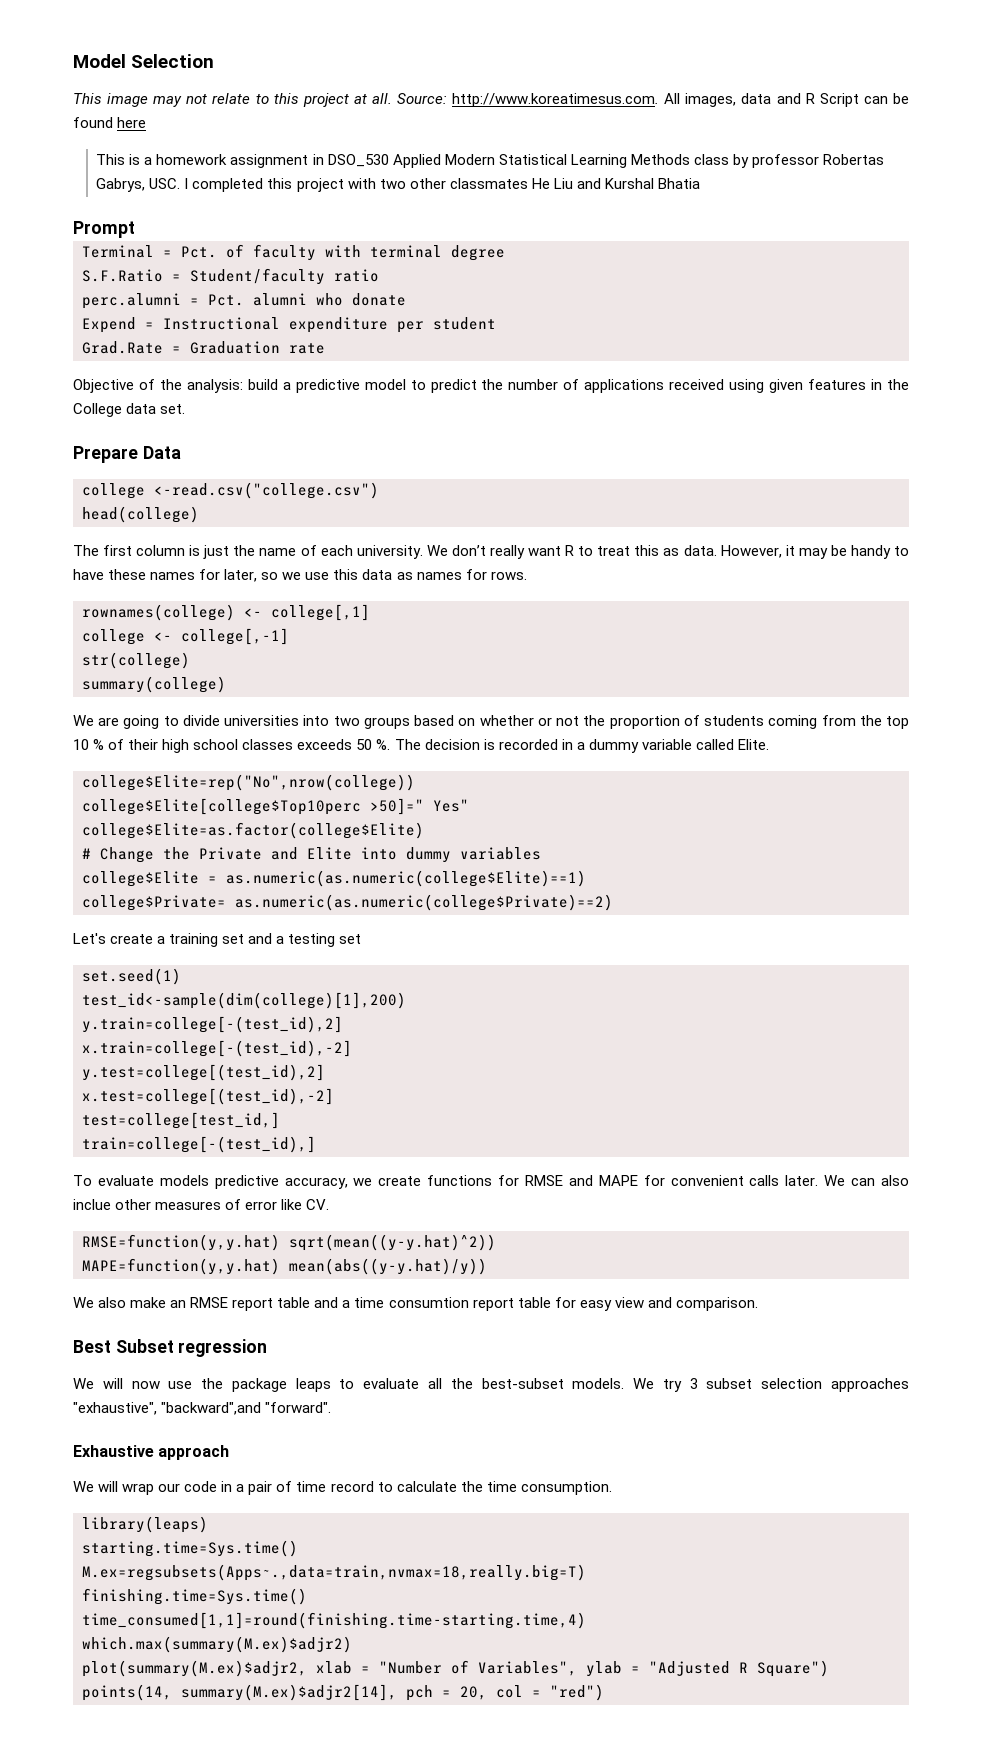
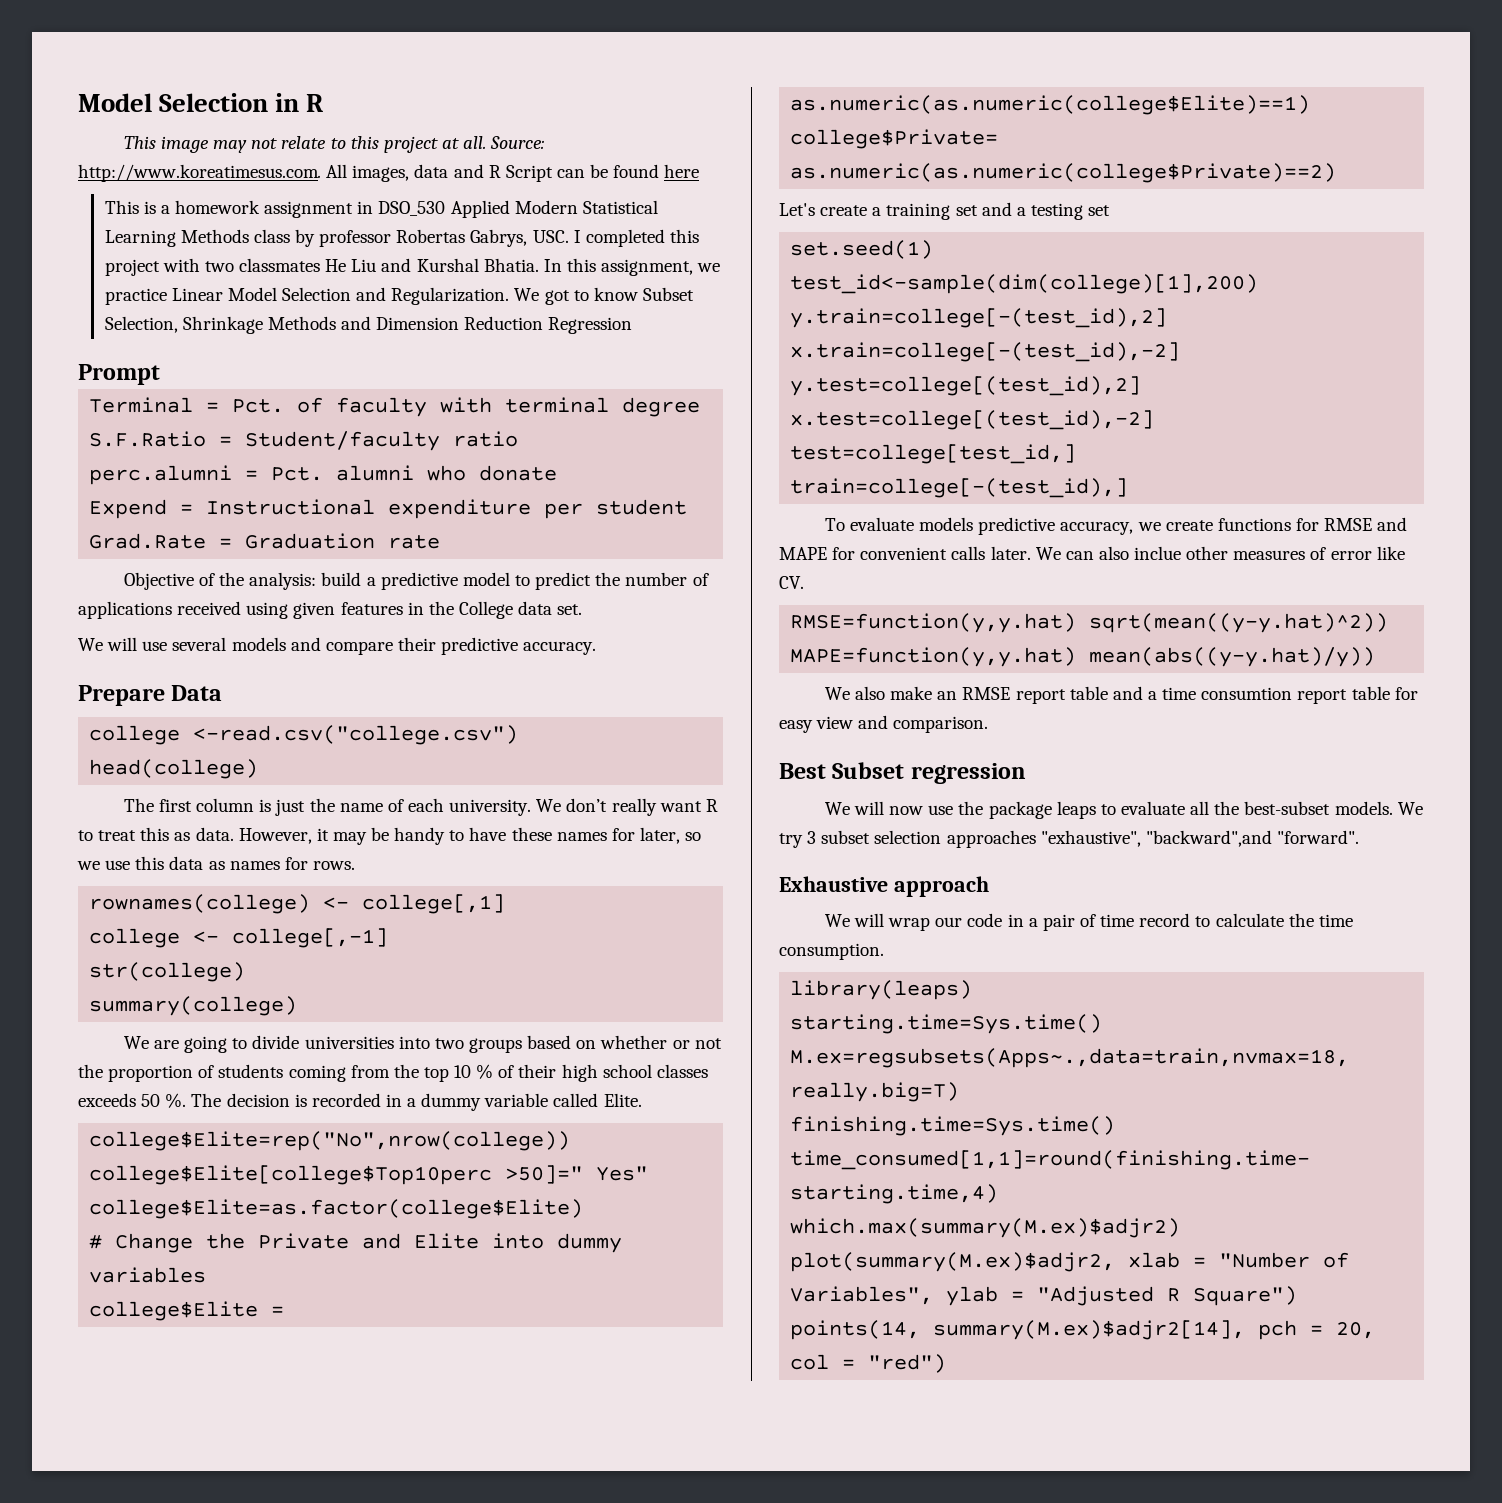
[73,54,215,68] Model Selection -> [78,93,325,112] Model Selection in R
[409,178,446,189] other -> (234, 266) none
[657,178,700,189] Bhatia -> [483,258,721,276] [104,287,694,305] [104,316,633,334] Bhatia. In this assignment, we practice Linear Model Selection and Regularization. We got to know Subset Selection, Shrinkage Methods and Dimension Reduction Regression
(186, 409) none -> [78,637,597,655] // We will use several models and compare their predictive accuracy.

